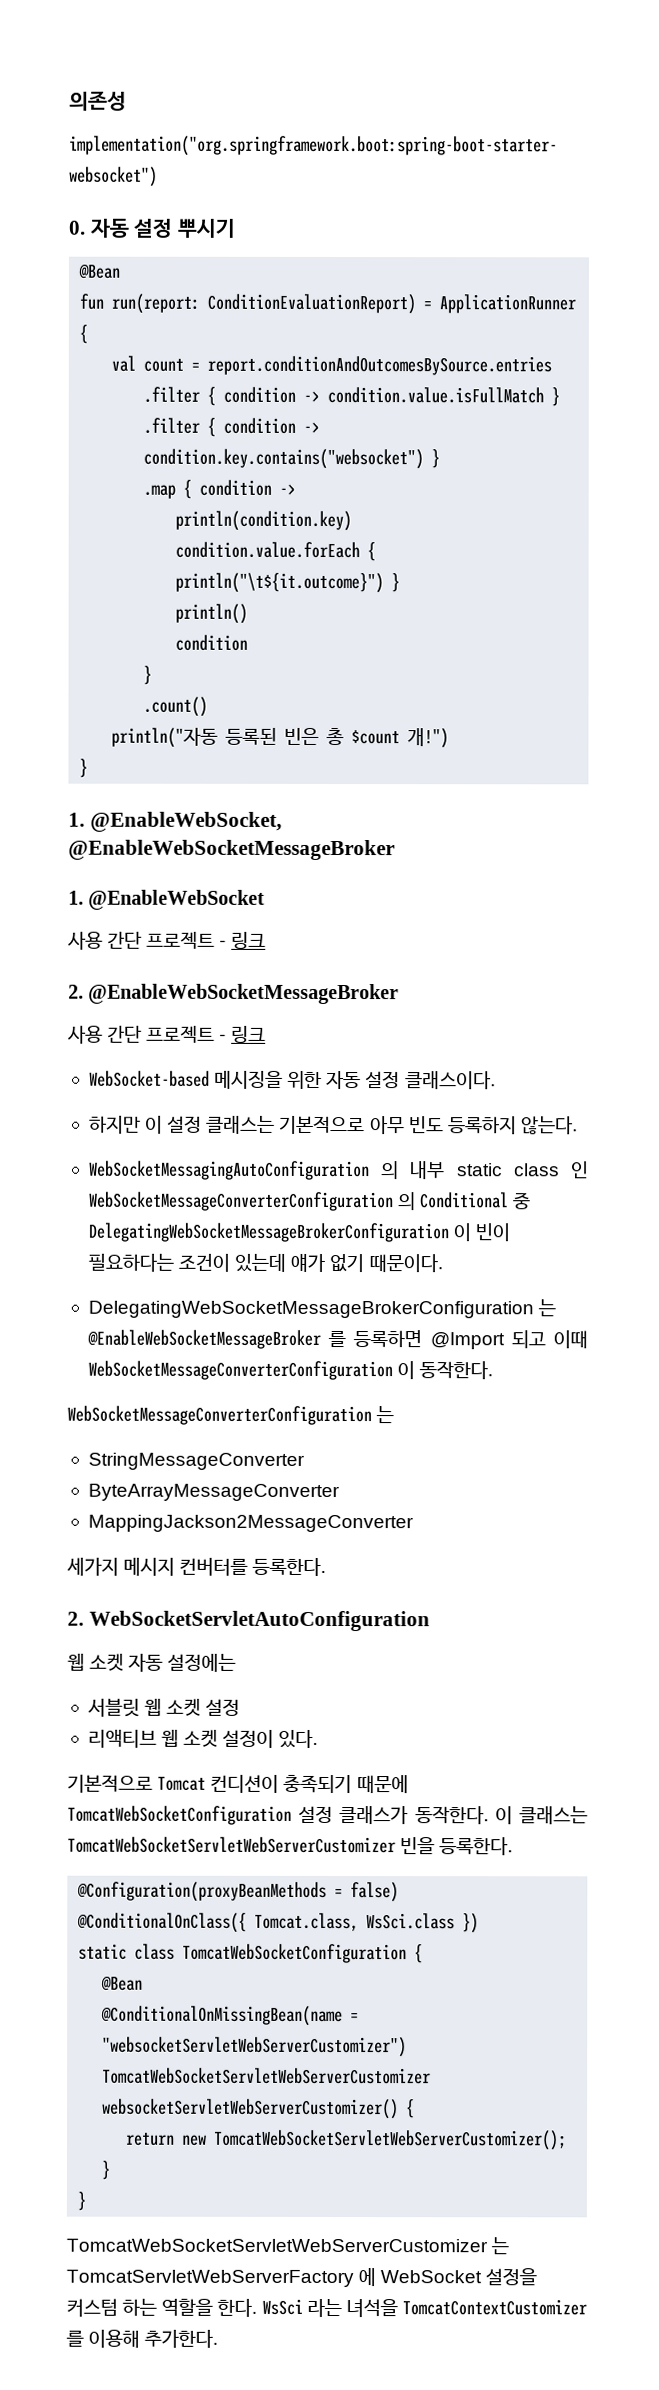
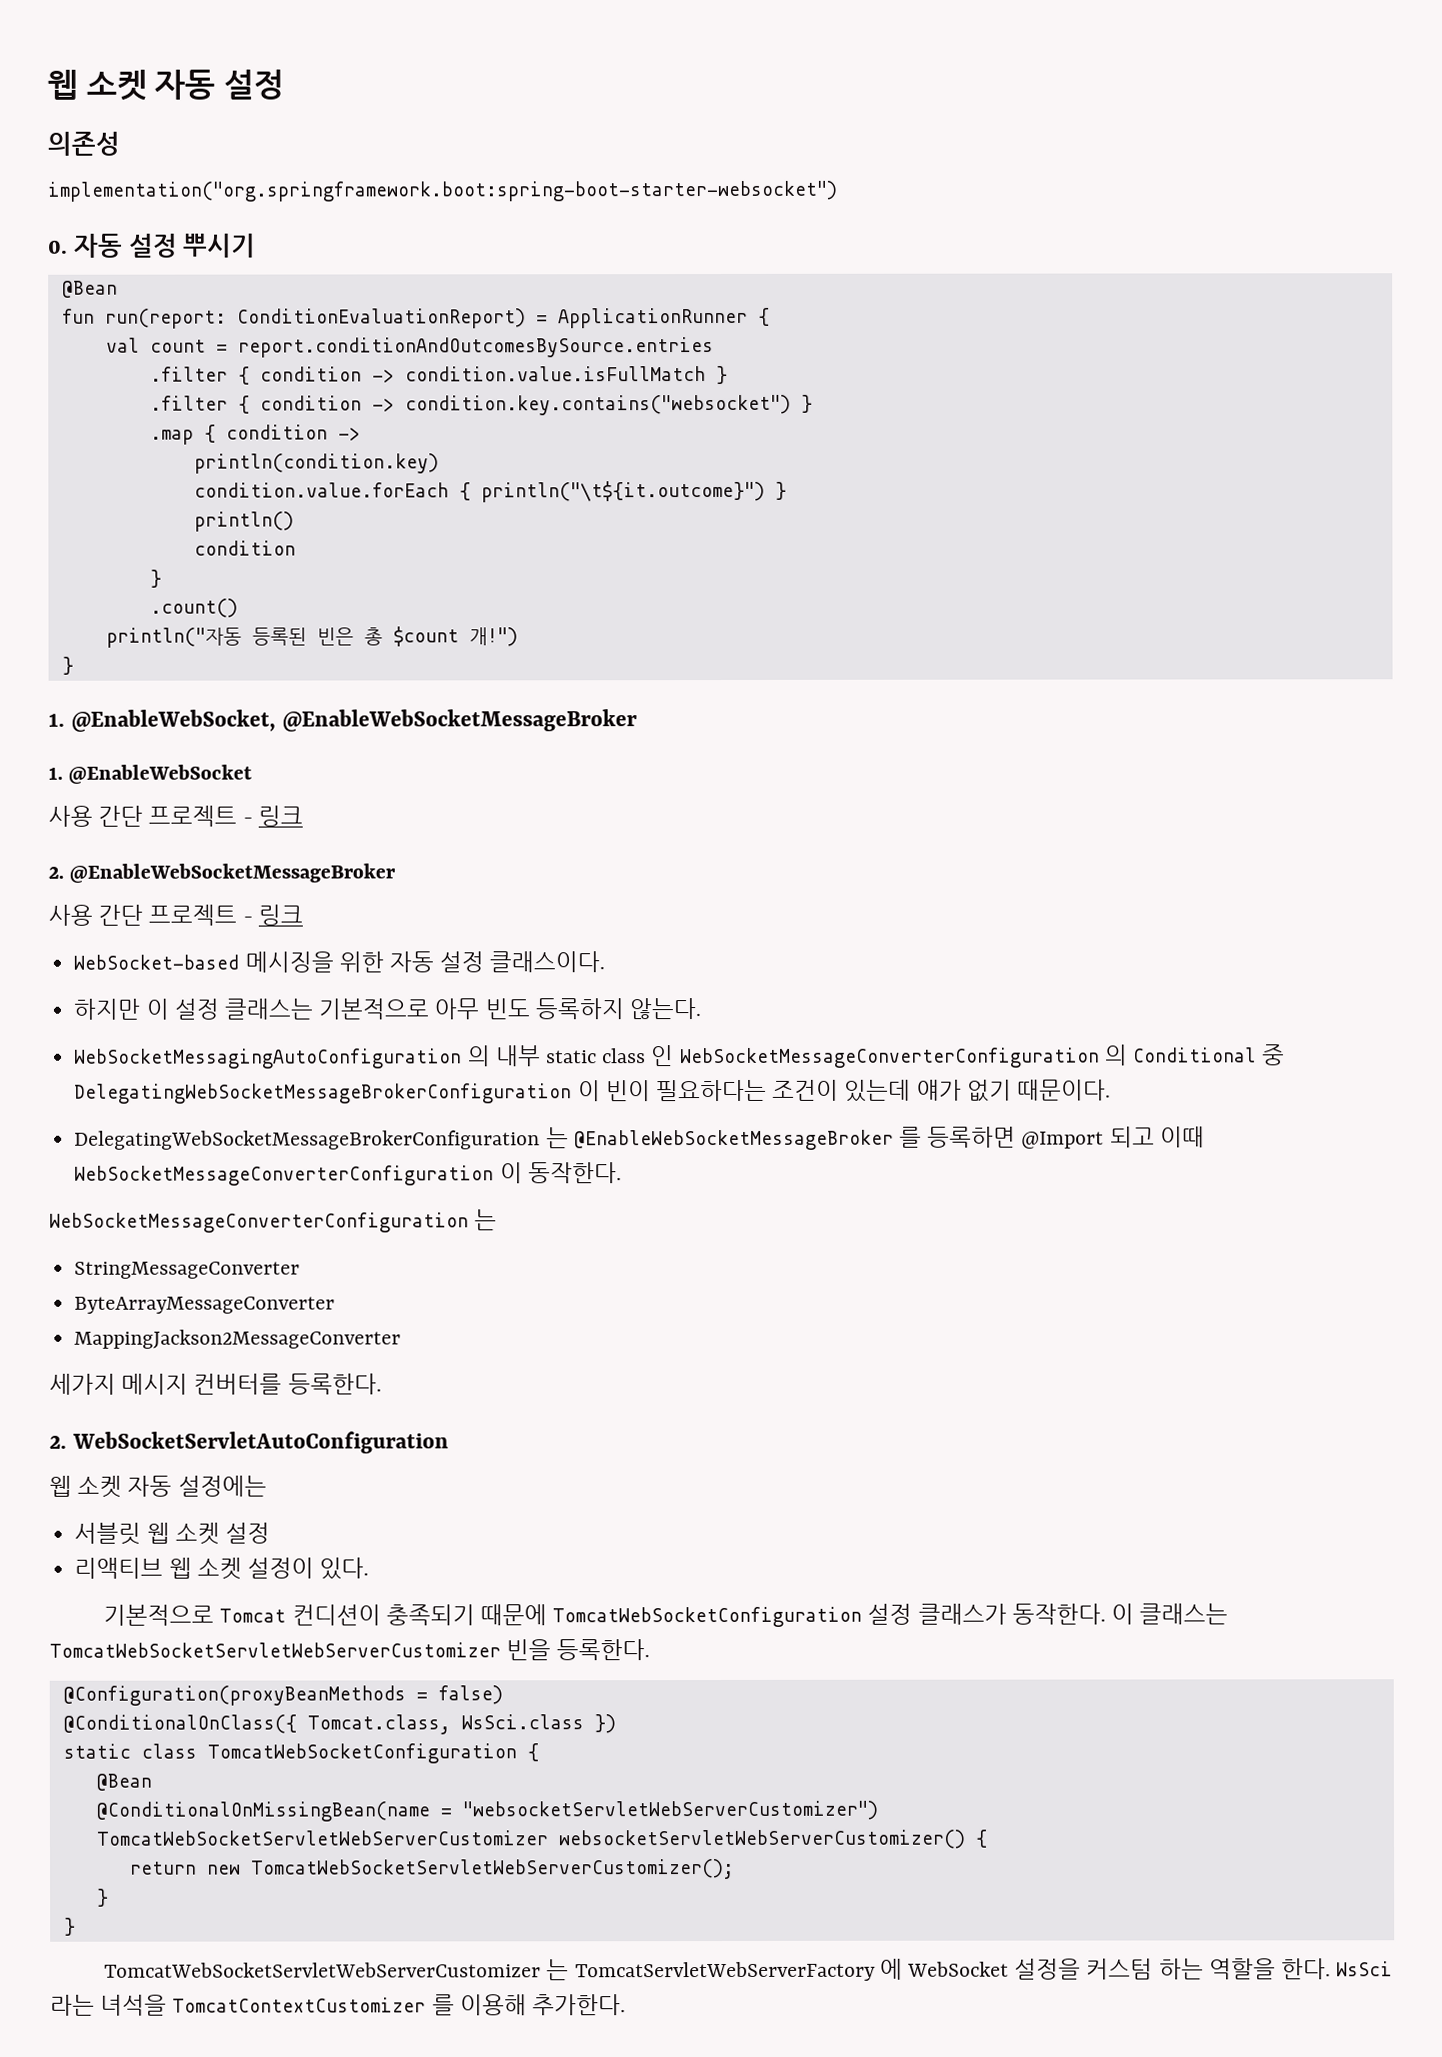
(69, 100) none -> [47,69,284,101] 웹 소켓 자동 설정 //

